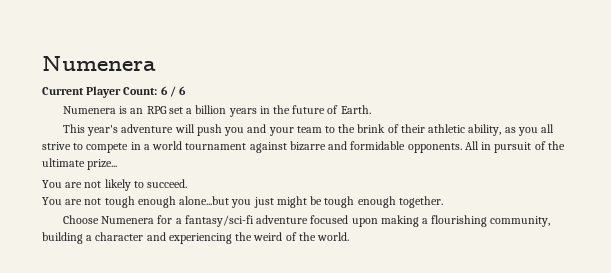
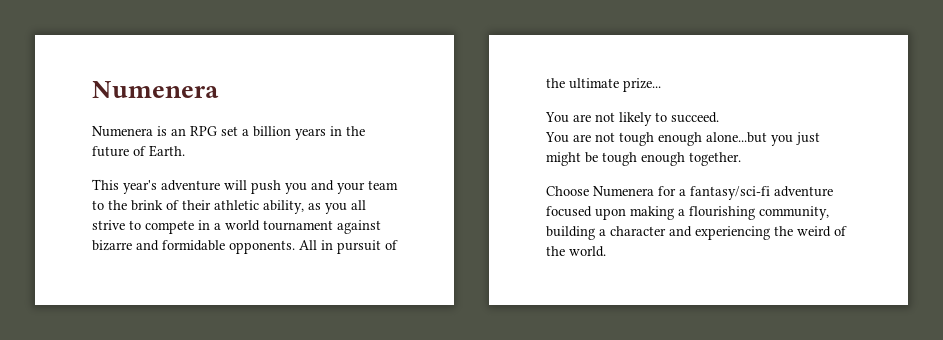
[42,56,156,71] [42,86,187,98] Numenera // Current Player Count: 6 / 6 -> [92,81,219,98] Numenera

